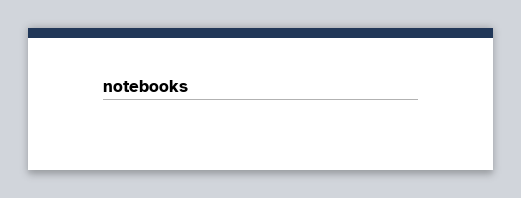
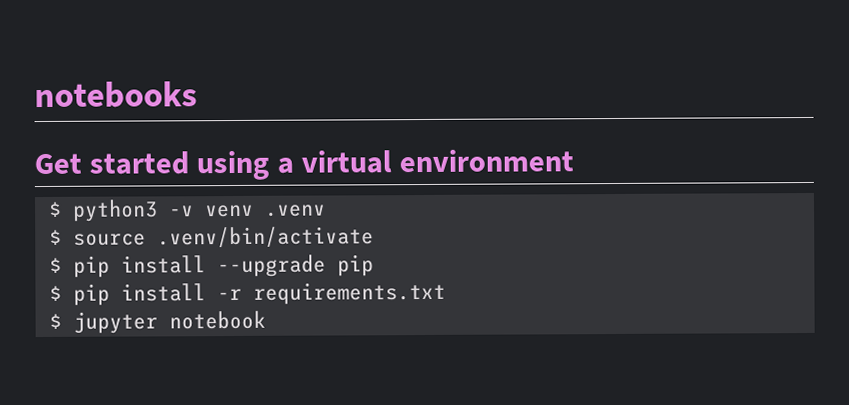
(188, 86) none -> [34,149,575,181] [47,199,326,222] [48,226,374,248] [48,254,374,278] [48,281,446,306] [48,310,266,334] // Get started using a virtual environment // $ python3 -v venv .venv // $ source .venv/bin/activate // $ pip install --upgrade pip // $ pip install -r requirements.txt // $ jupyter notebook

